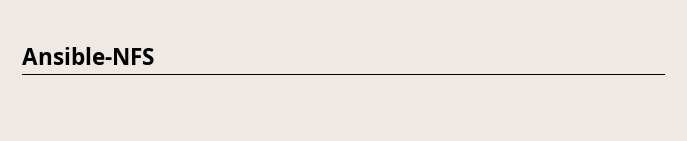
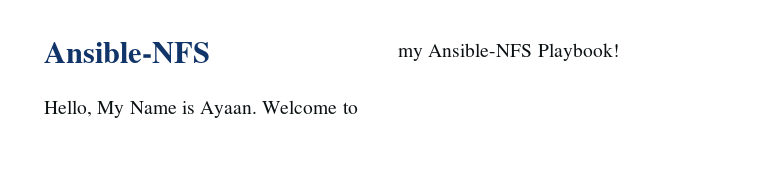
[22,47,154,65] Ansible-NFS -> [44,42,210,63] [44,100,358,118] [398,43,620,61] Ansible-NFS // Hello, My Name is Ayaan. Welcome to my Ansible-NFS Playbook!

